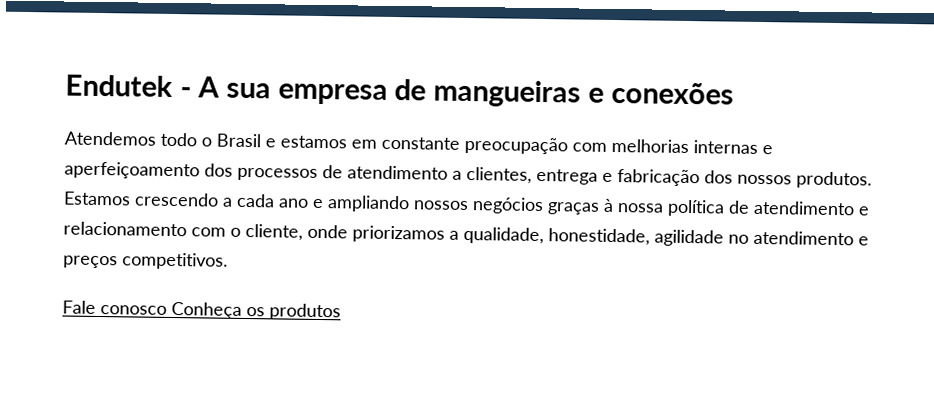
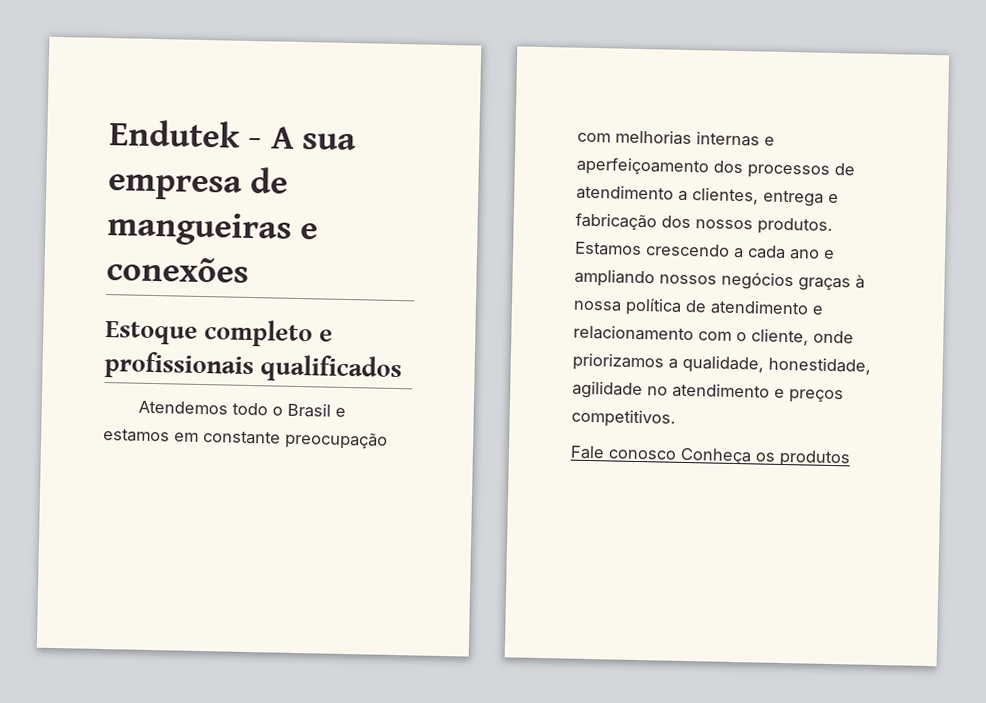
(734, 93) none -> [105,319,334,348] [104,351,403,384] // Estoque completo e profissionais qualificados

